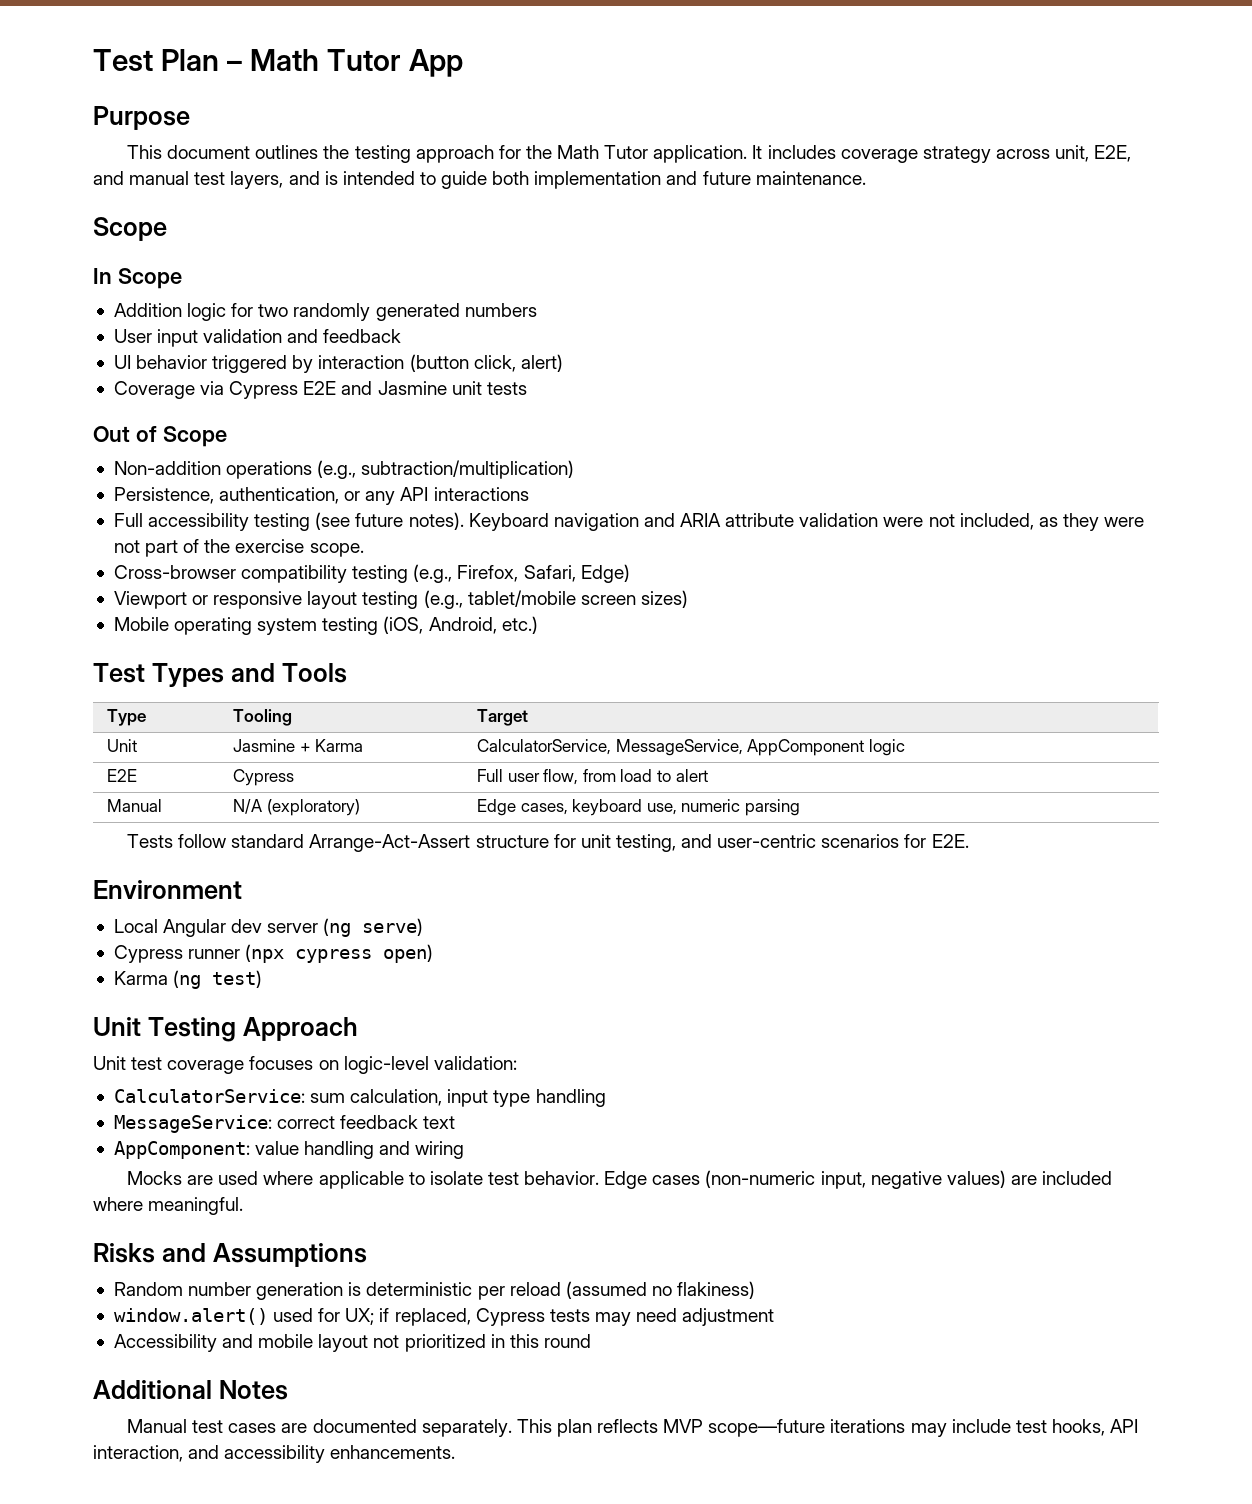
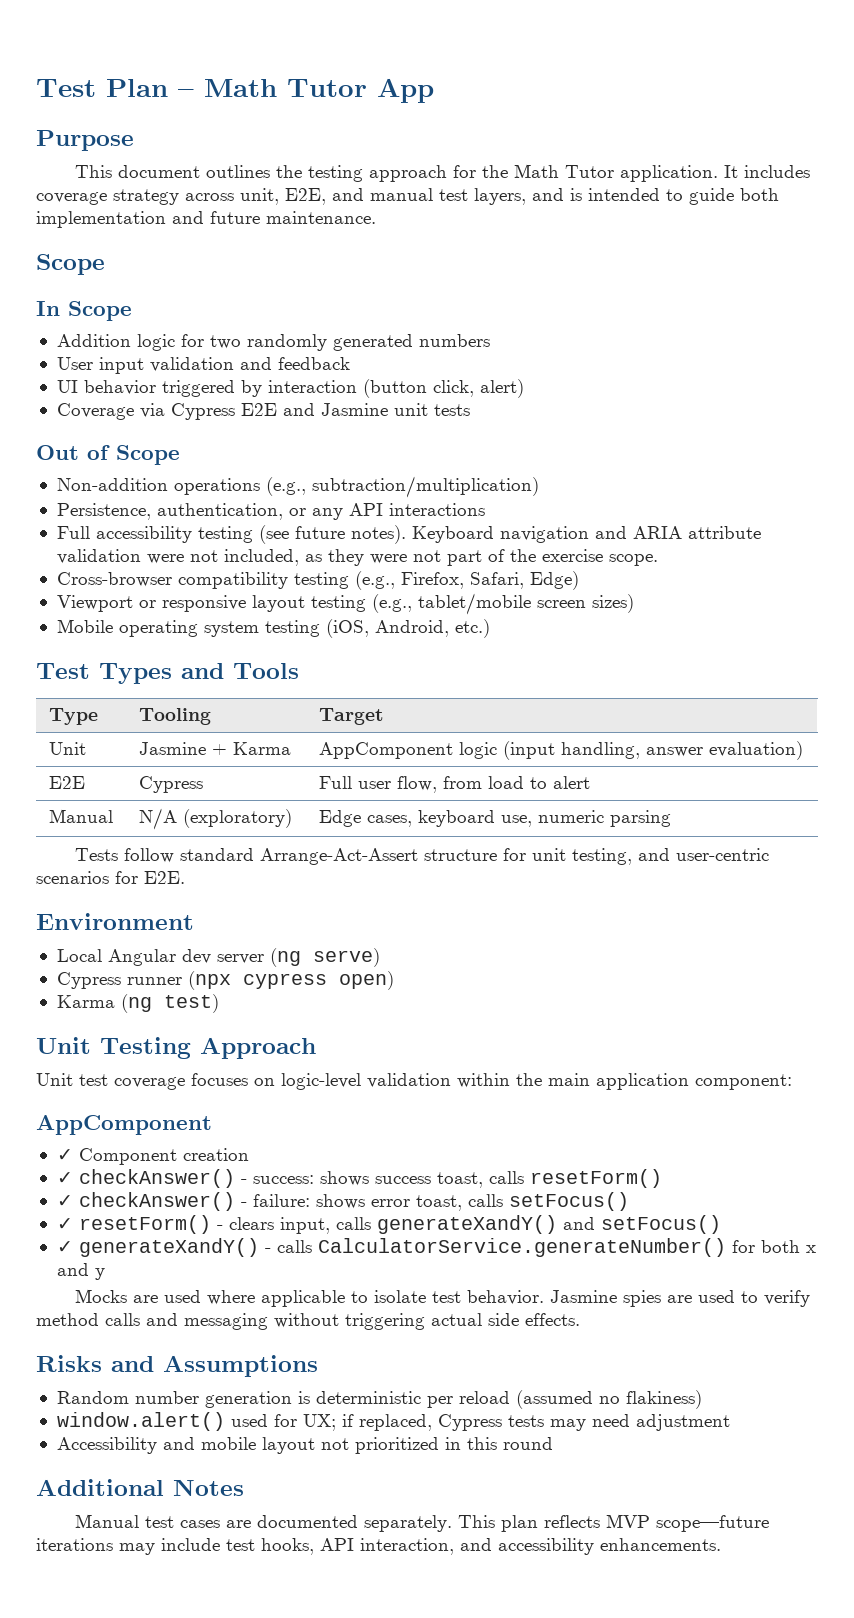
[476,739,743,756] CalculatorService, MessageService, -> (291, 748) none
(905, 747) none -> [502,741,803,760] (input handling, answer evaluation)
[433,1056,517,1070] [113,1089,606,1107] [113,1115,456,1133] [113,1141,465,1159] validation: // CalculatorService: sum calculation, input type handling // MessageService: correct feedback text // AppComponent: value handling and wiring -> [367,1073,792,1090] [36,1115,212,1135] [56,1148,249,1165] [56,1169,662,1188] [56,1192,629,1211] [56,1215,721,1234] [56,1238,816,1257] [56,1263,105,1280] validation within the main application component: // AppComponent // ✓ Component creation // ✓ checkAnswer() - success: shows success toast, calls resetForm() // ✓ checkAnswer() - failure: shows error toast, calls setFocus() // ✓ resetForm() - clears input, calls generateXandY() and setFocus() // ✓ generateXandY() - calls CalculatorService.generateNumber() for both x and y
[604,1170,1113,1189] [93,1197,244,1215] Edge cases (non-numeric input, negative values) are included where meaningful. -> [550,1290,811,1307] [36,1313,580,1330] Jasmine spies are used to verify method calls and messaging without triggering actual side effects.

